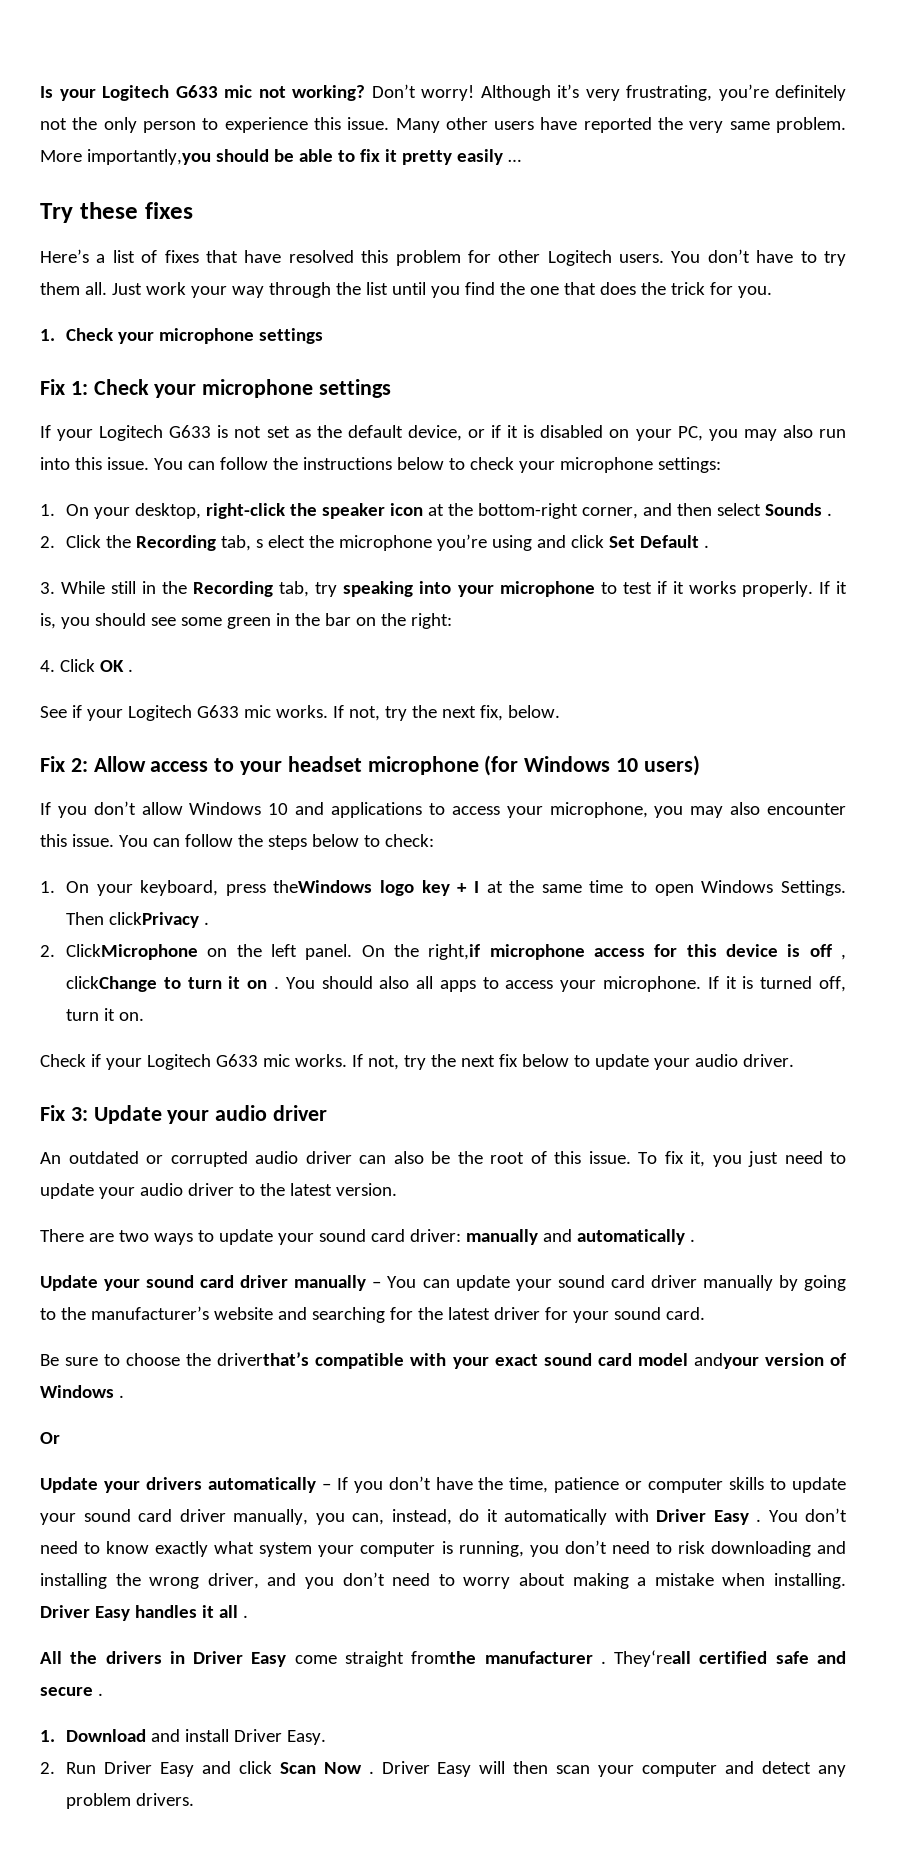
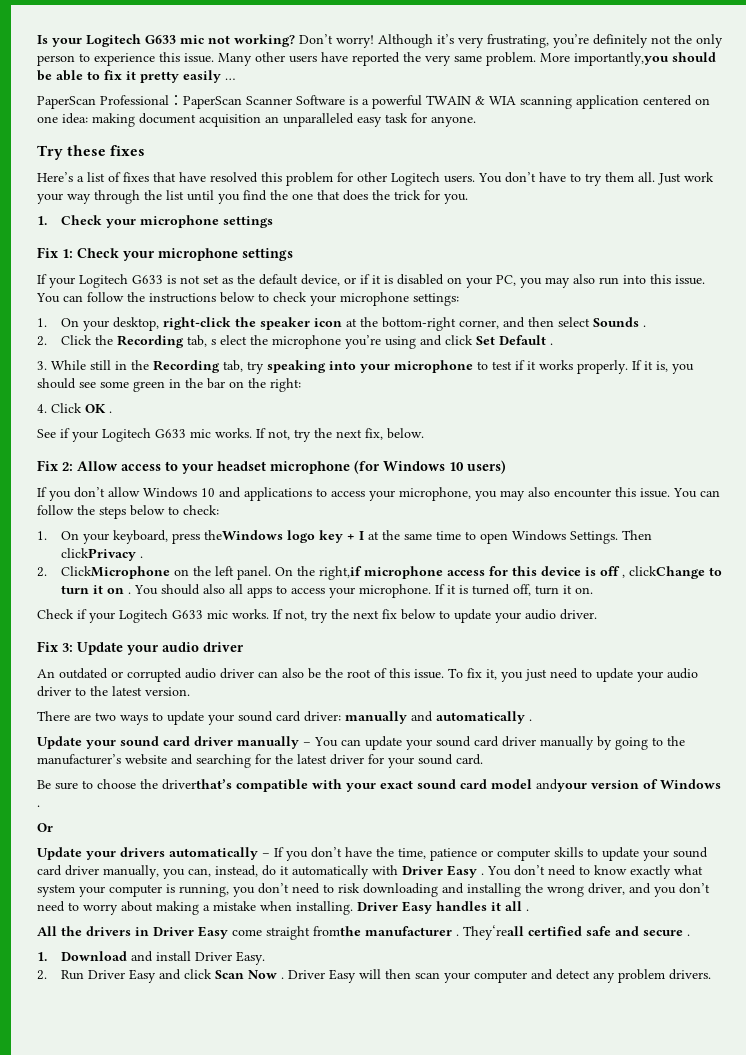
(521, 160) none -> [37,95,710,109] [37,113,476,127] // PaperScan Professional：PaperScan Scanner Software is a powerful TWAIN & WIA scanning application centered on one idea: making document acquisition an unparalleled easy task for anyone.

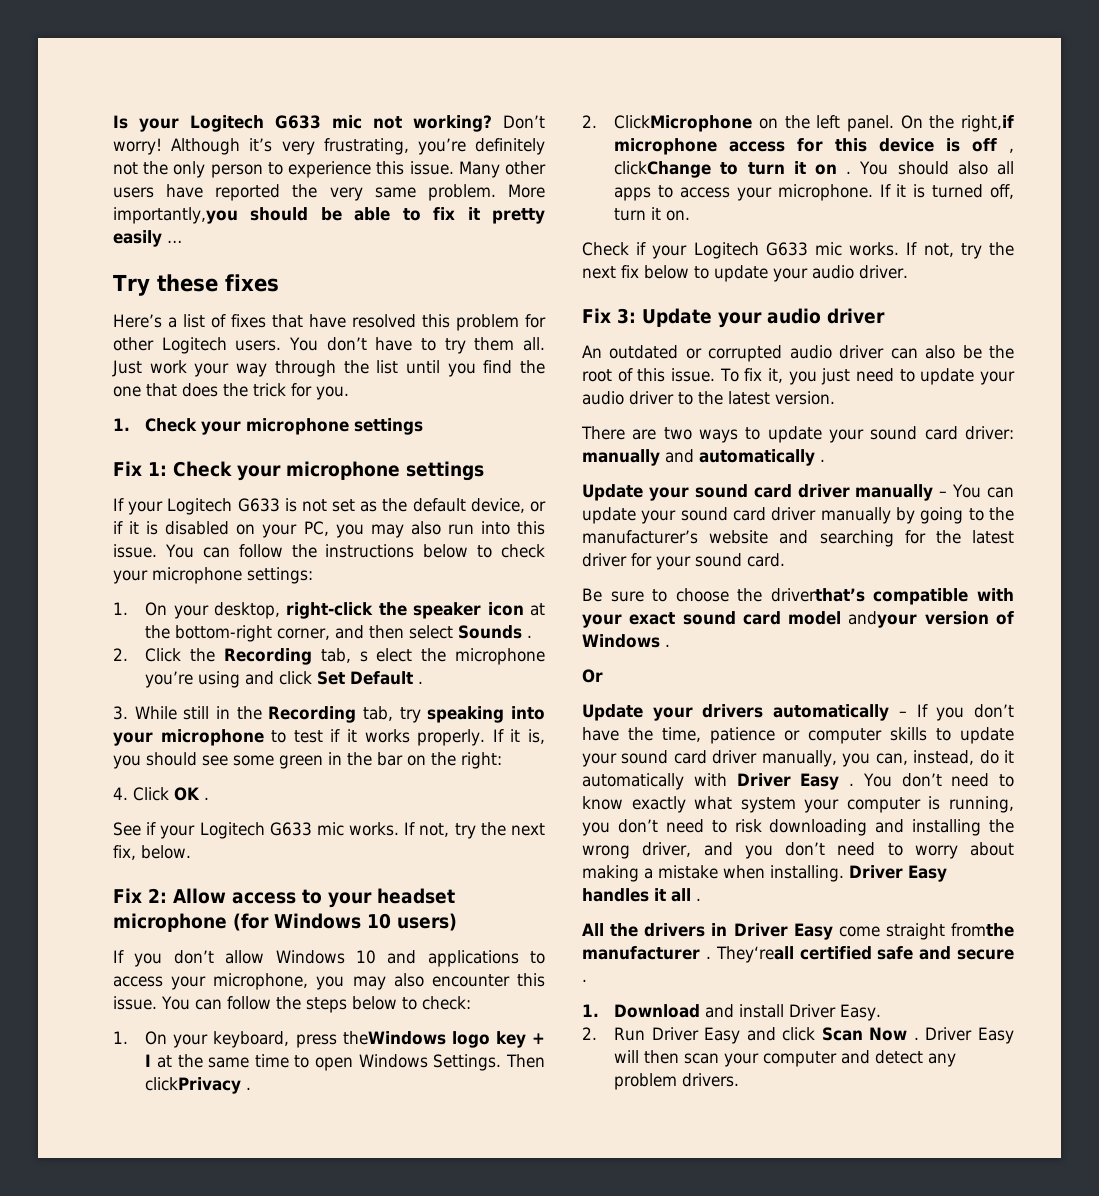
[37,95,710,109] [37,113,476,127] // PaperScan Professional：PaperScan Scanner Software is a powerful TWAIN & WIA scanning application centered on one idea: making document acquisition an unparalleled easy task for anyone. -> (182, 241) none

